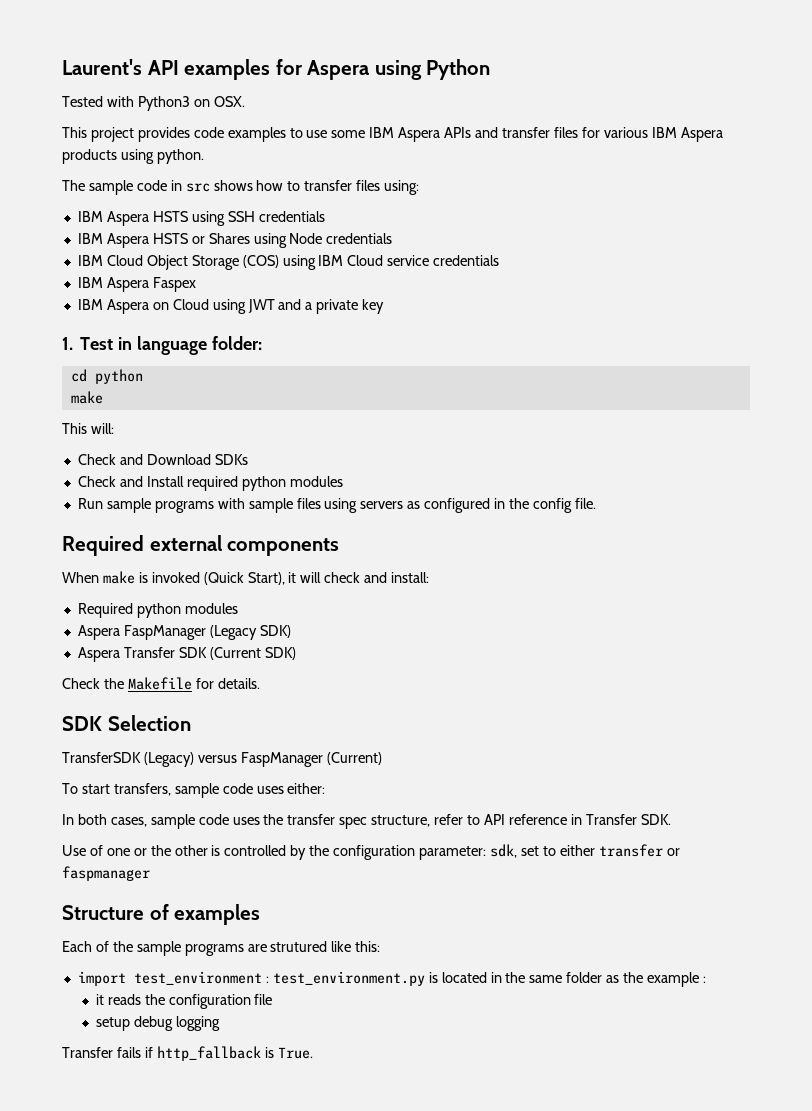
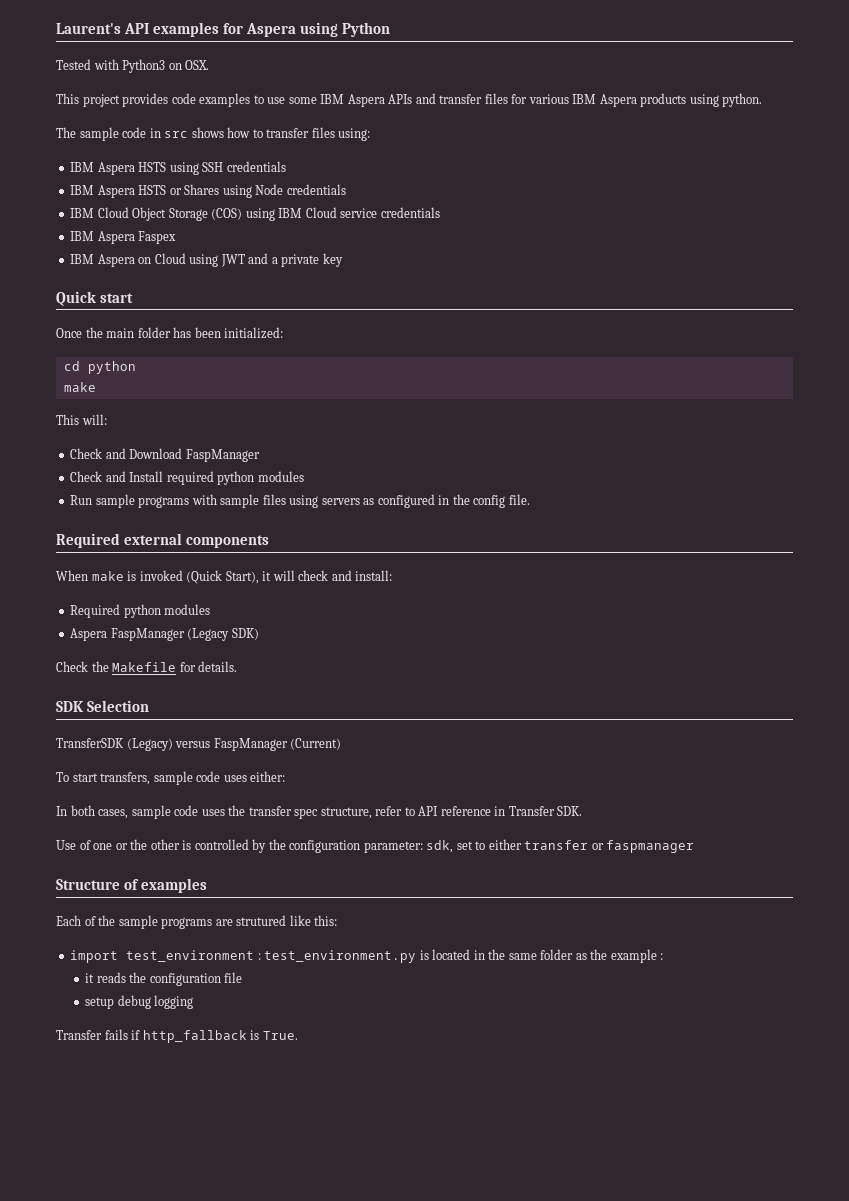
[62,336,262,355] 1. Test in language folder: -> [56,291,133,306] [56,327,284,339] Quick start // Once the main folder has been initialized:
[214,454,248,465] SDKs -> [185,449,260,462] FaspManager
[77,647,296,662] // Aspera Transfer SDK (Current SDK) -> (259, 634) none

